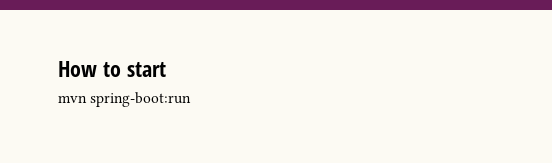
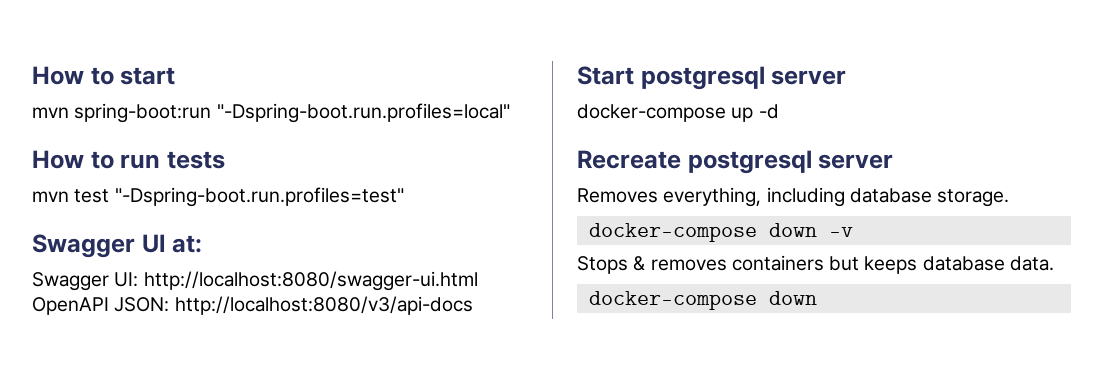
(192, 99) none -> [216,103,510,123] [32,150,225,169] [32,187,404,207] [32,234,203,258] [32,271,478,291] [32,296,473,315] [577,66,847,90] [577,104,779,122] [577,150,894,174] [577,187,1010,207] [588,223,853,242] [577,255,1054,274] [588,291,817,310] "-Dspring-boot.run.profiles=local" // How to run tests // mvn test "-Dspring-boot.run.profiles=test" // Swagger UI at: // Swagger UI: http://localhost:8080/swagger-ui.html OpenAPI JSON: http://localhost:8080/v3/api-docs // Start postgresql server // docker-compose up -d // Recreate postgresql server // Removes everything, including database storage. // docker-compose down -v // Stops & removes containers but keeps database data. // docker-compose down

